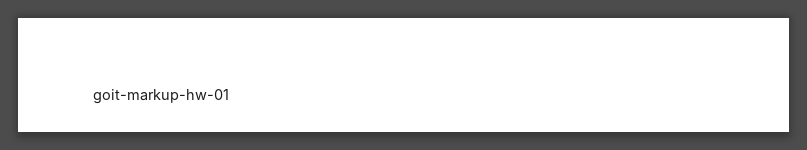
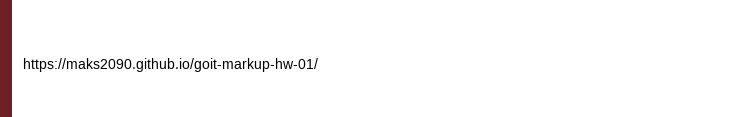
[93,89,229,104] goit-markup-hw-01 -> [23,58,318,72] https://maks2090.github.io/goit-markup-hw-01/

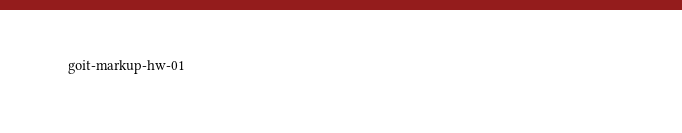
[23,58,318,72] https://maks2090.github.io/goit-markup-hw-01/ -> [68,60,185,74] goit-markup-hw-01

